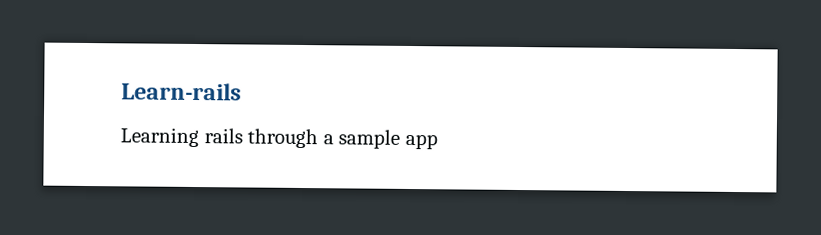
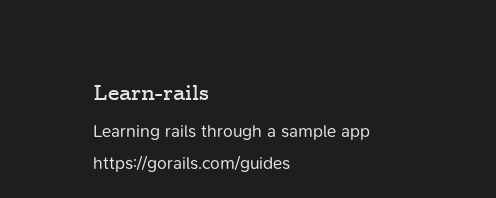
(438, 141) none -> [93,155,290,172] // https://gorails.com/guides

